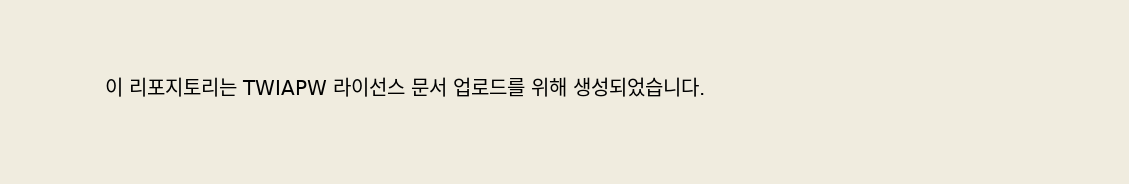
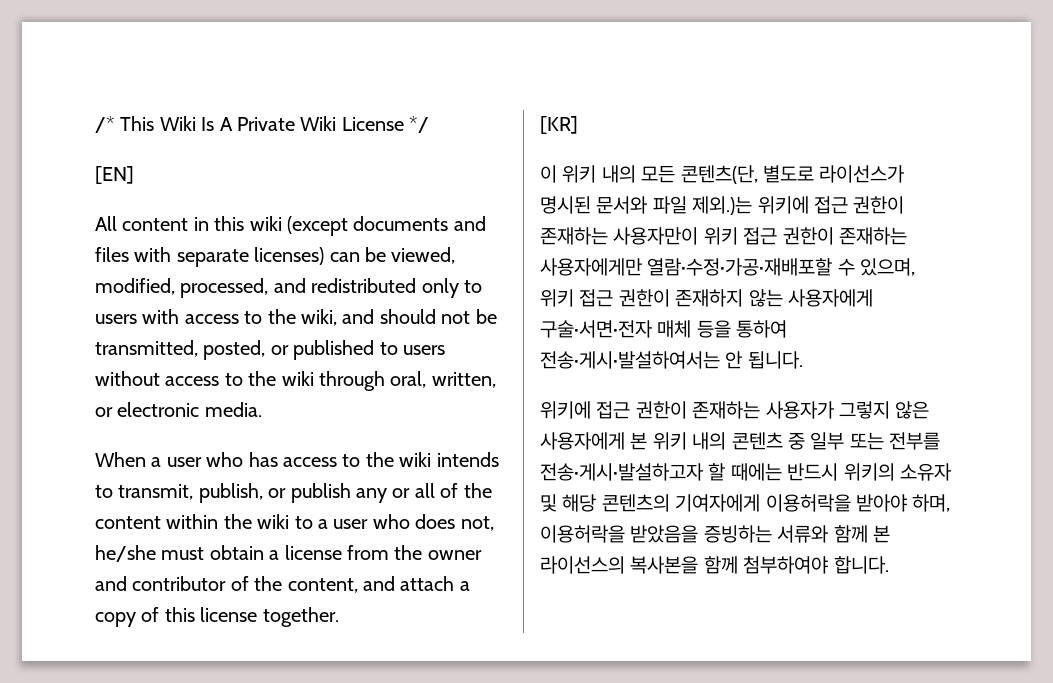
[105,77,705,97] 이 리포지토리는 TWIAPW 라이선스 문서 업로드를 위해 생성되었습니다. -> [95,116,430,133] [95,166,134,184] [95,216,486,236] [95,247,456,267] [95,278,482,298] [95,309,497,326] [95,340,445,360] [95,371,496,391] [95,402,262,417] [95,452,499,467] [95,483,492,503] [95,514,494,531] [95,545,482,562] [95,576,470,593] [95,607,339,627] [540,116,578,134] [540,165,905,184] [540,196,905,215] [540,227,907,245] [540,258,916,276] [540,289,873,307] [540,320,788,338] [540,351,803,369] [540,401,930,419] [540,432,941,450] [540,463,952,481] [540,494,951,512] [540,525,890,543] [540,556,889,574] /* This Wiki Is A Private Wiki License */ // [EN] // All content in this wiki (except documents and files with separate licenses) can be viewed, modified, processed, and redistributed only to users with access to the wiki, and should not be transmitted, posted, or published to users without access to the wiki through oral, written, or electronic media. // When a user who has access to the wiki intends to transmit, publish, or publish any or all of the content within the wiki to a user who does not, he/she must obtain a license from the owner and contributor of the content, and attach a copy of this license together. // [KR] // 이 위키 내의 모든 콘텐츠(단, 별도로 라이선스가 명시된 문서와 파일 제외.)는 위키에 접근 권한이 존재하는 사용자만이 위키 접근 권한이 존재하는 사용자에게만 열람·수정·가공·재배포할 수 있으며, 위키 접근 권한이 존재하지 않는 사용자에게 구술·서면·전자 매체 등을 통하여 전송·게시·발설하여서는 안 됩니다. // 위키에 접근 권한이 존재하는 사용자가 그렇지 않은 사용자에게 본 위키 내의 콘텐츠 중 일부 또는 전부를 전송·게시·발설하고자 할 때에는 반드시 위키의 소유자 및 해당 콘텐츠의 기여자에게 이용허락을 받아야 하며, 이용허락을 받았음을 증빙하는 서류와 함께 본 라이선스의 복사본을 함께 첨부하여야 합니다.

